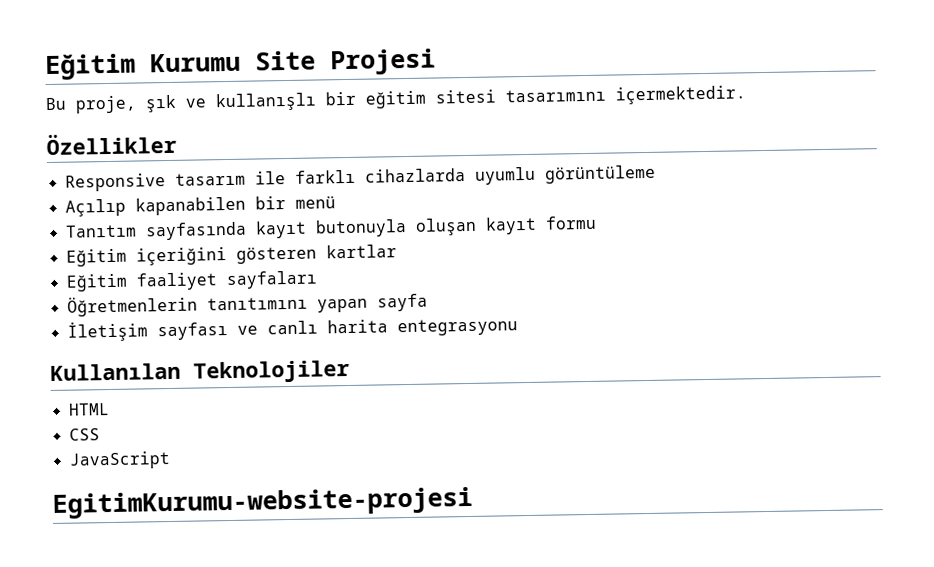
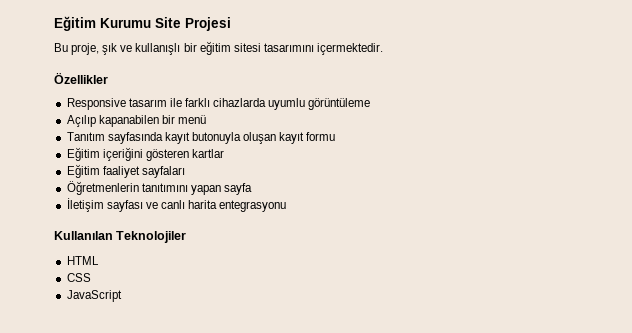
[52,486,473,519] // EgitimKurumu-website-projesi -> (122, 296) none

